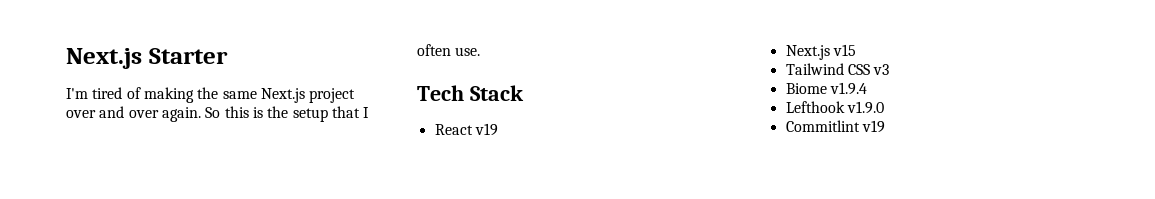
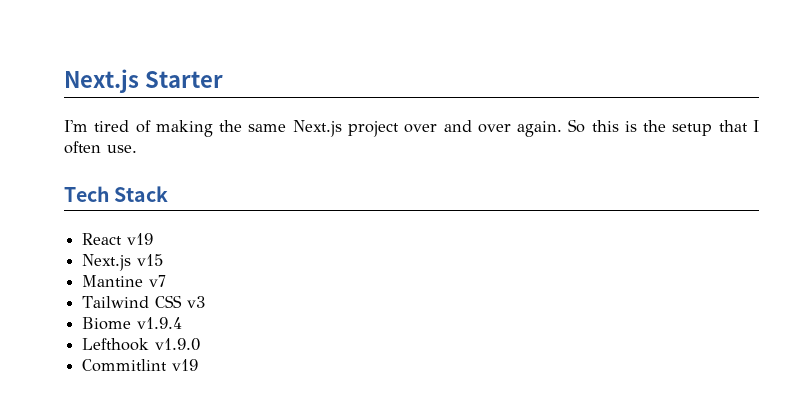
(856, 50) none -> [82,275,167,287] // Mantine v7

